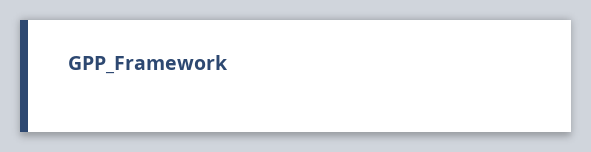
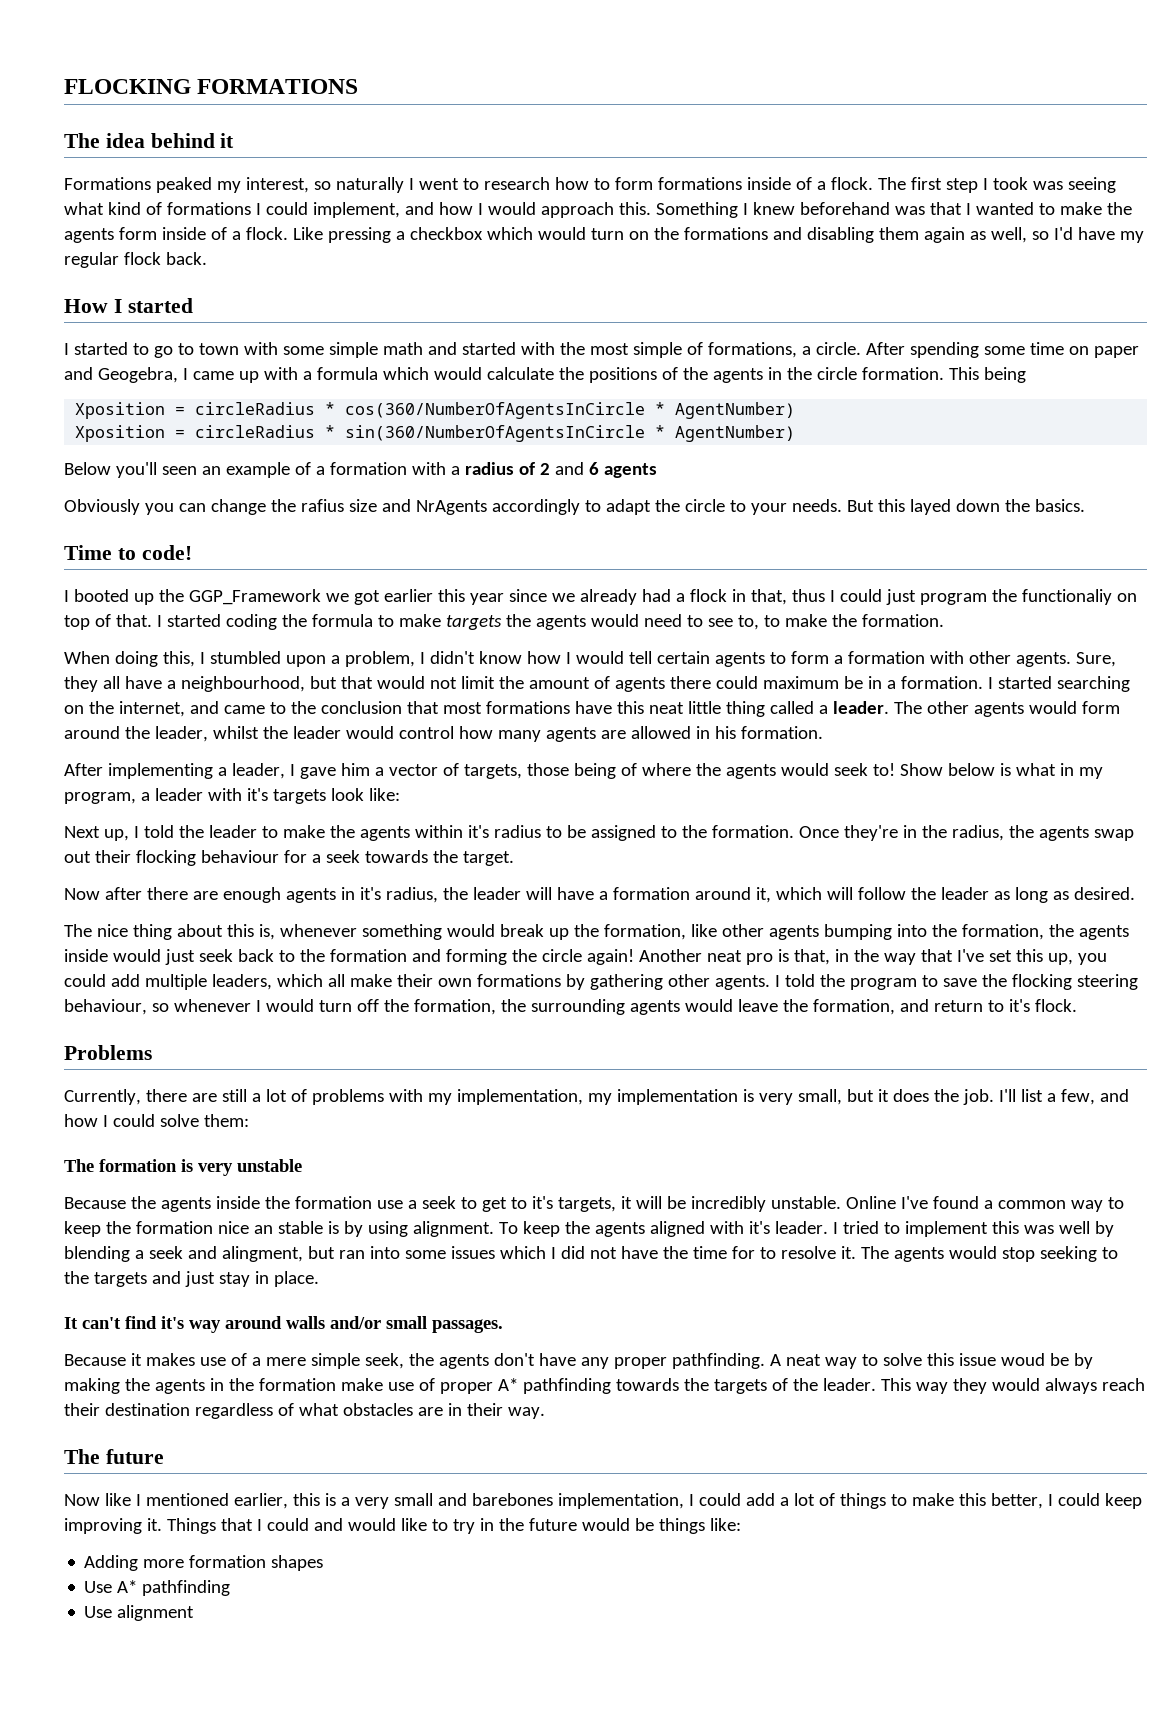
[68,55,228,74] GPP_Framework -> [64,79,359,94] [64,133,235,148] [64,177,1116,193] [64,202,1132,218] [64,227,1144,243] [64,252,207,268] [64,298,193,313] [64,342,1139,358] [64,367,1026,383] [75,402,796,419] [75,425,796,442] [64,462,657,478] [64,499,1085,515] [64,545,192,560] [64,589,1137,605] [64,614,944,630] [64,651,1116,667] [64,676,1130,692] [64,701,1120,717] [64,726,823,742] [64,763,1103,779] [64,788,400,804] [64,825,1134,841] [64,850,514,866] [64,887,1135,903] [64,924,1129,940] [64,949,1107,965] [64,974,1138,990] [64,999,1077,1015] [64,1045,152,1060] [64,1089,1129,1105] [64,1114,249,1127] [64,1159,302,1176] [64,1196,1124,1212] [64,1221,1114,1237] [64,1246,1118,1262] [64,1271,319,1287] [64,1316,503,1333] [64,1353,1093,1369] [64,1378,1145,1394] [64,1403,545,1419] [64,1449,164,1464] [64,1493,1142,1509] [64,1518,741,1534] [84,1555,324,1571] [84,1580,231,1596] [84,1605,195,1621] FLOCKING FORMATIONS // The idea behind it // Formations peaked my interest, so naturally I went to research how to form formations inside of a flock. The first step I took was seeing what kind of formations I could implement, and how I would approach this. Something I knew beforehand was that I wanted to make the agents form inside of a flock. Like pressing a checkbox which would turn on the formations and disabling them again as well, so I'd have my regular flock back. // How I started // I started to go to town with some simple math and started with the most simple of formations, a circle. After spending some time on paper and Geogebra, I came up with a formula which would calculate the positions of the agents in the circle formation. This being // Xposition = circleRadius * cos(360/NumberOfAgentsInCircle * AgentNumber) // Xposition = circleRadius * sin(360/NumberOfAgentsInCircle * AgentNumber) // Below you'll seen an example of a formation with a radius of 2 and 6 agents // Obviously you can change the rafius size and NrAgents accordingly to adapt the circle to your needs. But this layed down the basics. // Time to code! // I booted up the GGP_Framework we got earlier this year since we already had a flock in that, thus I could just program the functionaliy on top of that. I started coding the formula to make targets the agents would need to see to, to make the formation. // When doing this, I stumbled upon a problem, I didn't know how I would tell certain agents to form a formation with other agents. Sure, they all have a neighbourhood, but that would not limit the amount of agents there could maximum be in a formation. I started searching on the internet, and came to the conclusion that most formations have this neat little thing called a leader. The other agents would form around the leader, whilst the leader would control how many agents are allowed in his formation. // After implementing a leader, I gave him a vector of targets, those being of where the agents would seek to! Show below is what in my program, a leader with it's targets look like: // Next up, I told the leader to make the agents within it's radius to be assigned to the formation. Once they're in the radius, the agents swap out their flocking behaviour for a seek towards the target. // Now after there are enough agents in it's radius, the leader will have a formation around it, which will follow the leader as long as desired. // The nice thing about this is, whenever something would break up the formation, like other agents bumping into the formation, the agents inside would just seek back to the formation and forming the circle again! Another neat pro is that, in the way that I've set this up, you could add multiple leaders, which all make their own formations by gathering other agents. I told the program to save the flocking steering behaviour, so whenever I would turn off the formation, the surrounding agents would leave the formation, and return to it's flock. // Problems // Currently, there are still a lot of problems with my implementation, my implementation is very small, but it does the job. I'll list a few, and how I could solve them: // The formation is very unstable // Because the agents inside the formation use a seek to get to it's targets, it will be incredibly unstable. Online I've found a common way to keep the formation nice an stable is by using alignment. To keep the agents aligned with it's leader. I tried to implement this was well by blending a seek and alingment, but ran into some issues which I did not have the time for to resolve it. The agents would stop seeking to the targets and just stay in place. // It can't find it's way around walls and/or small passages. // Because it makes use of a mere simple seek, the agents don't have any proper pathfinding. A neat way to solve this issue woud be by making the agents in the formation make use of proper A* pathfinding towards the targets of the leader. This way they would always reach their destination regardless of what obstacles are in their way. // The future // Now like I mentioned earlier, this is a very small and barebones implementation, I could add a lot of things to make this better, I could keep improving it. Things that I could and would like to try in the future would be things like: // Adding more formation shapes // Use A* pathfinding // Use alignment

